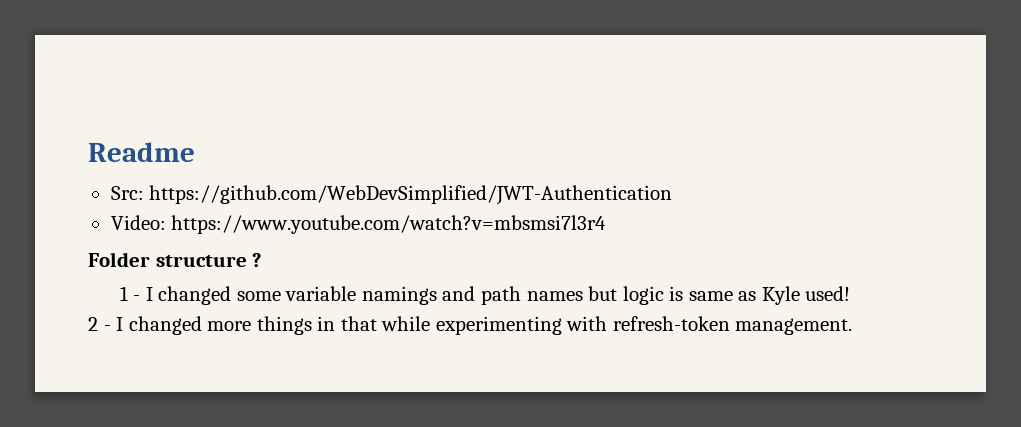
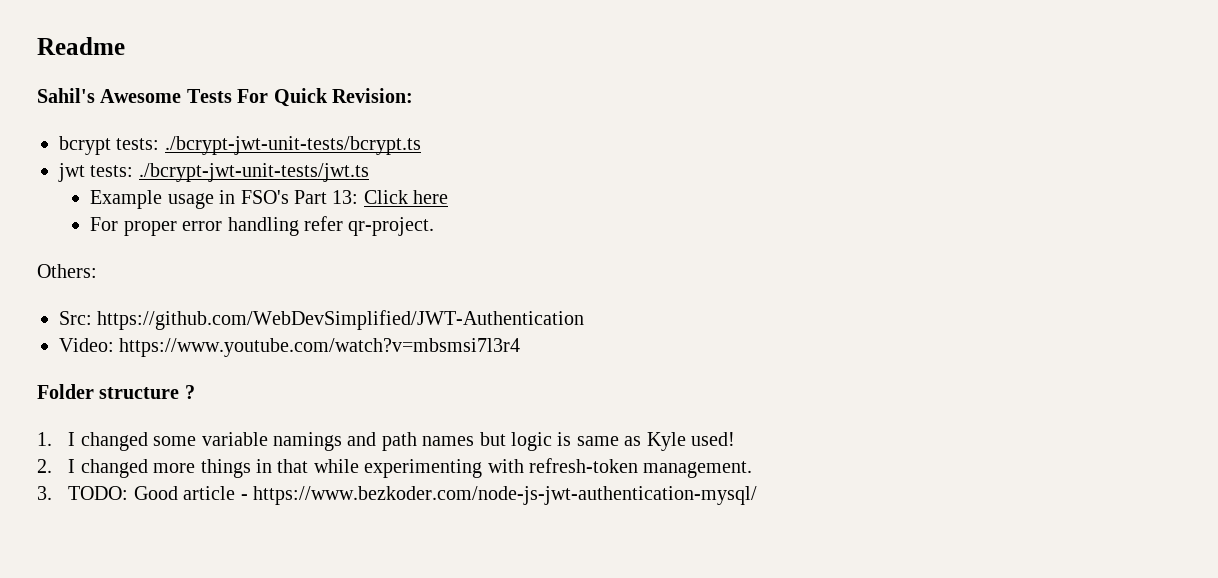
(195, 152) none -> [37,88,413,107] [59,136,421,155] [58,163,369,182] [90,190,449,209] [90,216,435,236] [37,264,97,278] // Sahil's Awesome Tests For Quick Revision: // bcrypt tests: ./bcrypt-jwt-unit-tests/bcrypt.ts // jwt tests: ./bcrypt-jwt-unit-tests/jwt.ts // Example usage in FSO's Part 13: Click here // For proper error handling refer qr-project. // Others:
[119,286,141,301] 1 - -> [37,432,52,446] 1.
[88,317,111,331] 2 - -> [37,459,52,473] 2.
(853, 326) none -> [37,486,757,505] // 3. TODO: Good article - https://www.bezkoder.com/node-js-jwt-authentication-mysql/

